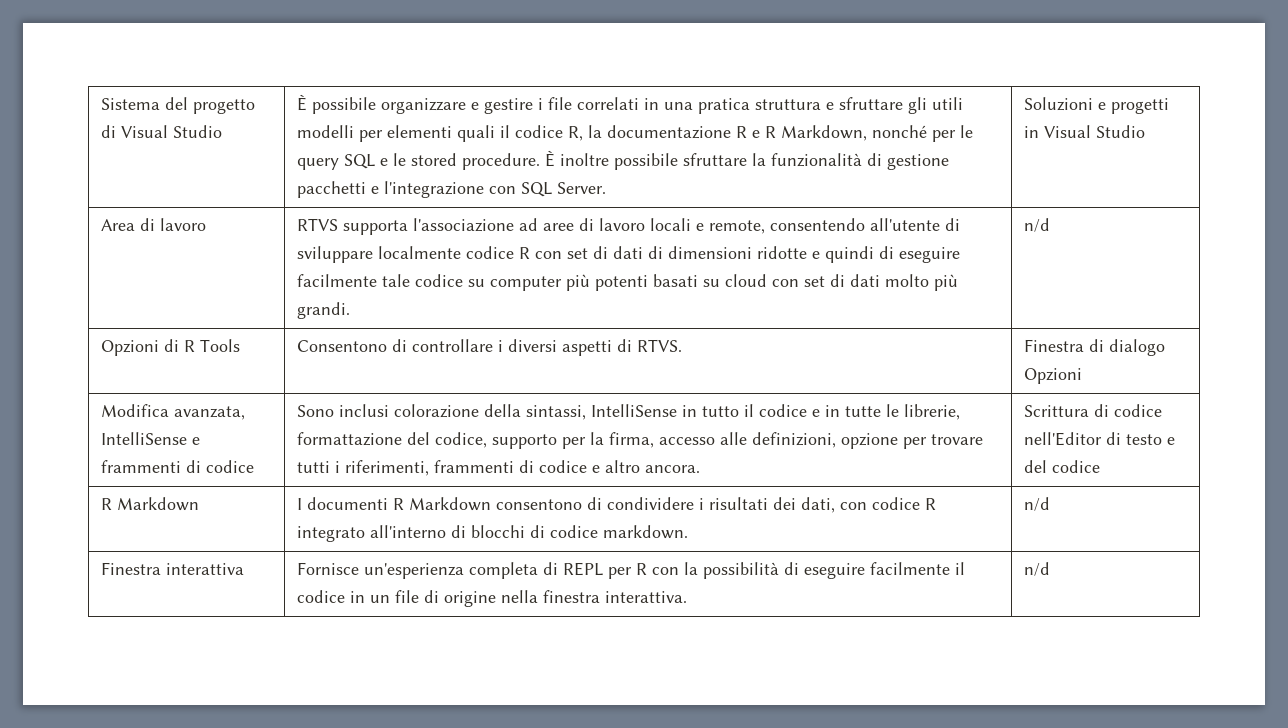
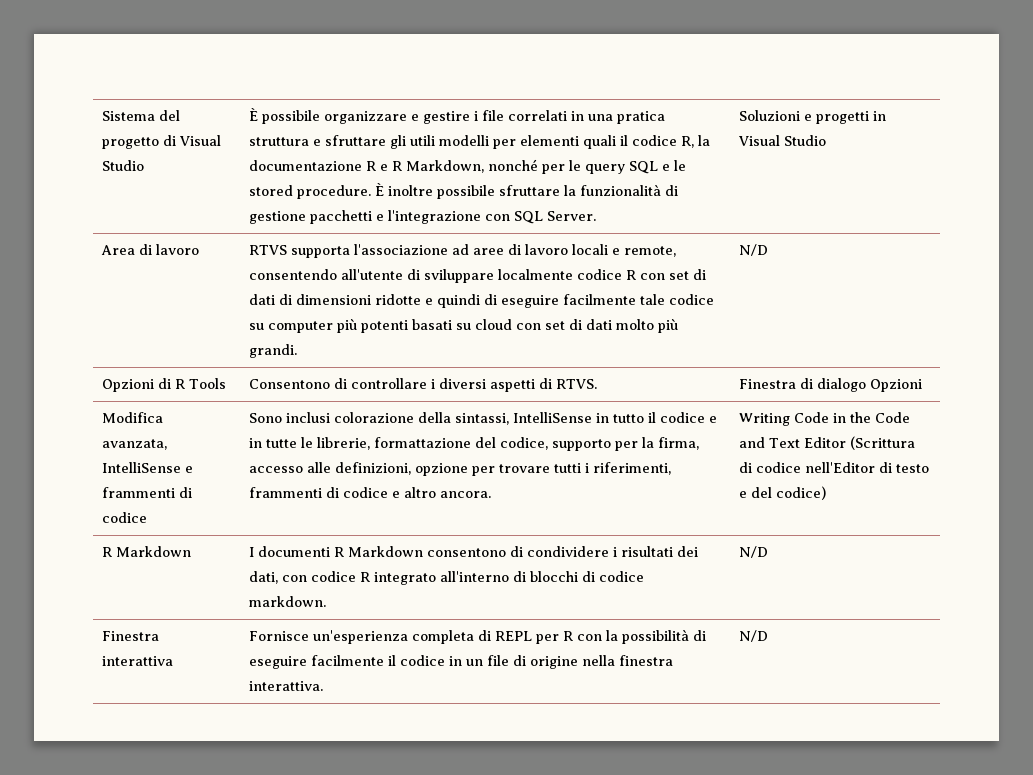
[1023,218,1050,232] n/d -> [739,244,769,256] N/D
[1023,405,1089,417] Scrittura -> [739,412,911,426] [739,436,916,450] Writing Code in the Code and Text Editor (Scrittura
[1051,460,1100,473] codice -> [776,486,827,500] codice)
[1023,497,1050,511] n/d -> [739,546,769,558] N/D
[1023,562,1050,576] n/d -> [739,630,769,642] N/D

